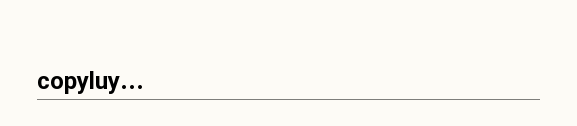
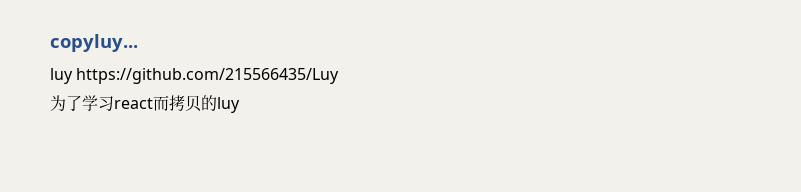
(144, 82) none -> [50,68,340,84] [50,95,240,113] // luy https://github.com/215566435/Luy // 为了学习react而拷贝的luy

